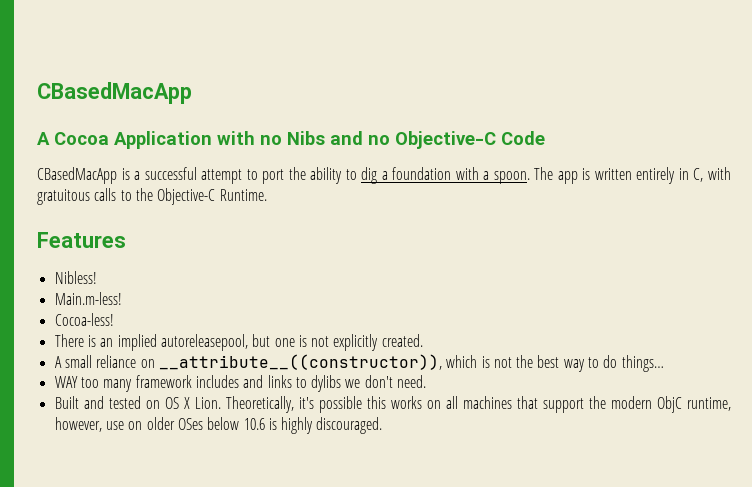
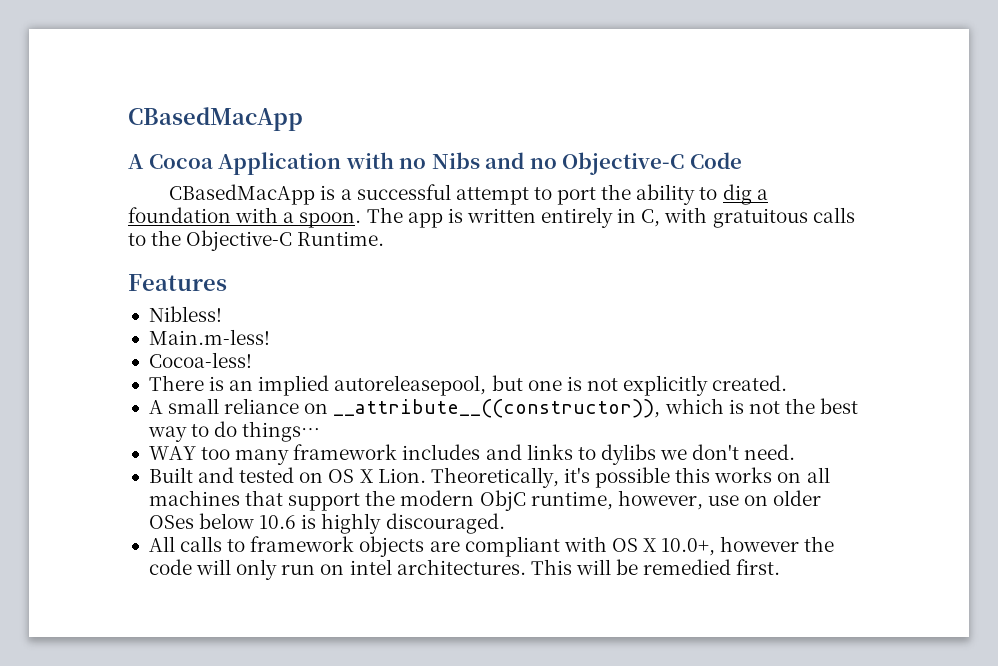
(383, 425) none -> [148,536,835,557] [148,559,781,580] // All calls to framework objects are compliant with OS X 10.0+, however the code will only run on intel architectures. This will be remedied first.

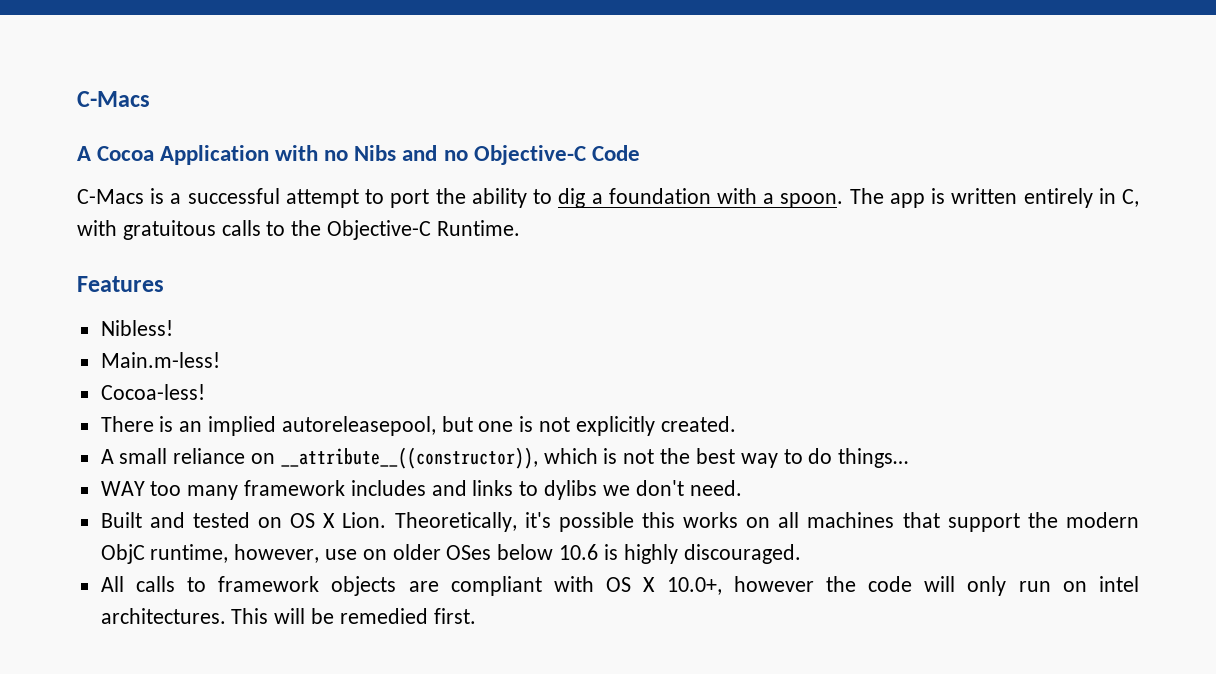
[128,107,303,131] CBasedMacApp -> [77,91,150,107] C-Macs
[169,184,316,205] CBasedMacApp -> [77,189,144,204] C-Macs

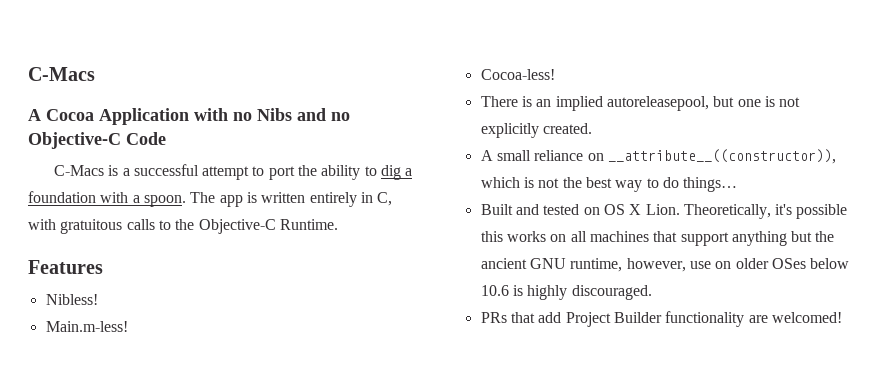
[100,480,742,500] // WAY too many framework includes and links to dylibs we don't need. -> (738, 184) none
[1027,512,1140,528] [100,544,145,564] the modern ObjC -> [731,231,835,246] [480,258,566,269] anything but the ancient GNU
[100,576,1140,596] [100,608,476,624] All calls to framework objects are compliant with OS X 10.0+, however the code will only run on intel architectures. This will be remedied first. -> [480,311,842,327] PRs that add Project Builder functionality are welcomed!

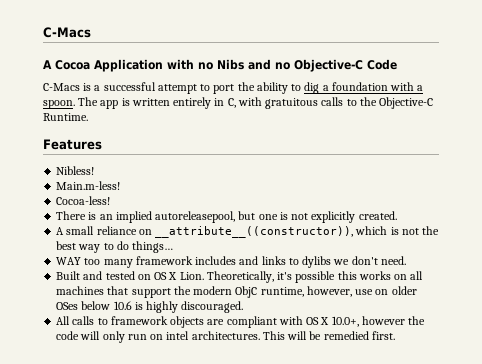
(738, 184) none -> [56,256,406,268] // WAY too many framework includes and links to dylibs we don't need.
[731,231,835,246] [480,258,566,269] anything but the ancient GNU -> [173,286,258,298] the modern ObjC
[480,311,842,327] PRs that add Project Builder functionality are welcomed! -> [56,316,426,328] [56,331,395,343] All calls to framework objects are compliant with OS X 10.0+, however the code will only run on intel architectures. This will be remedied first.

